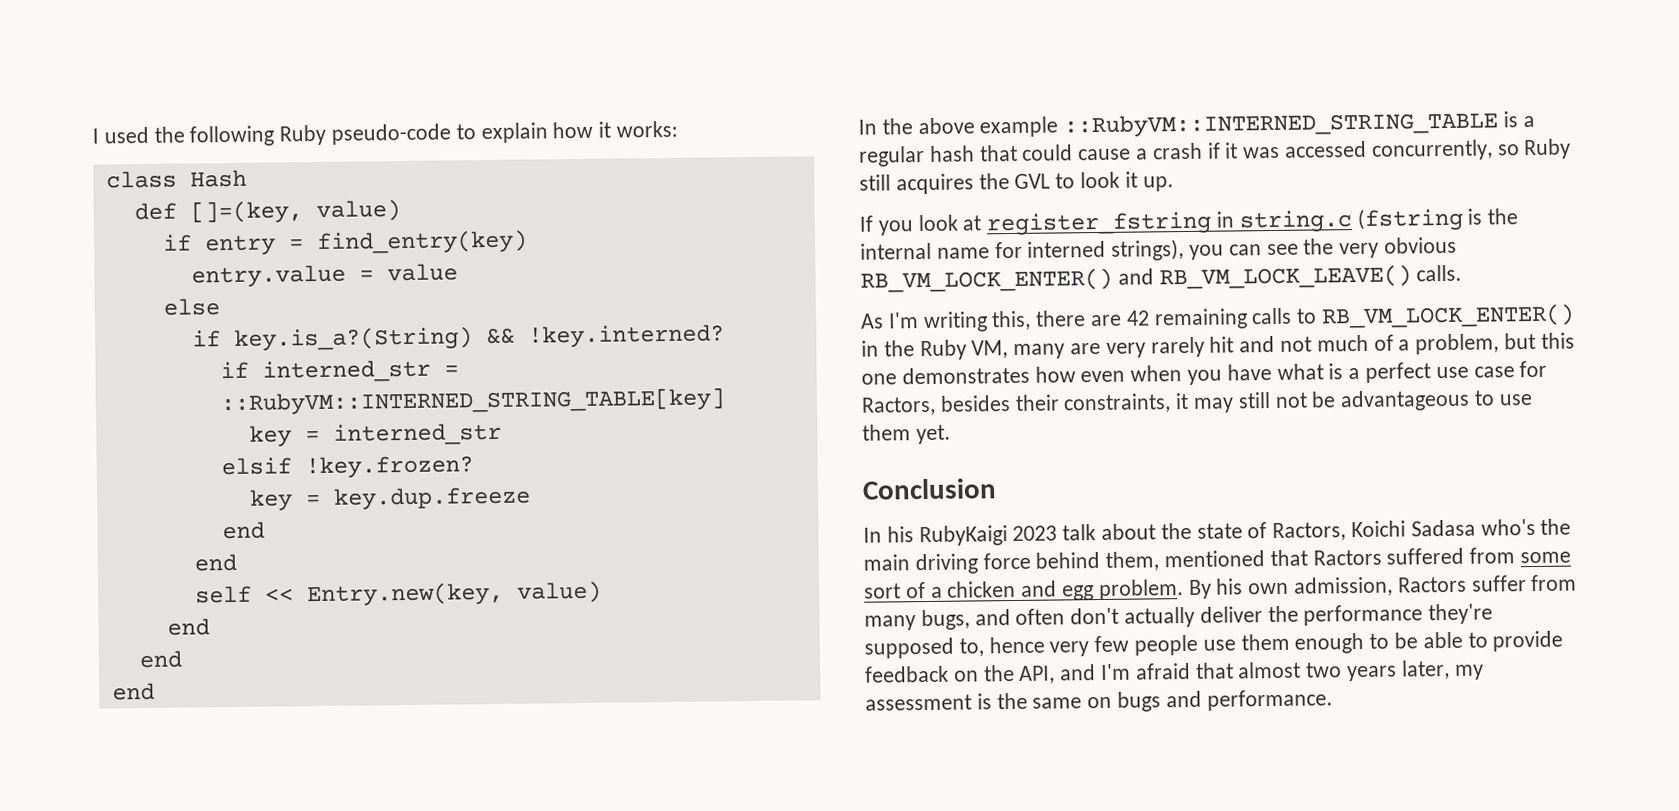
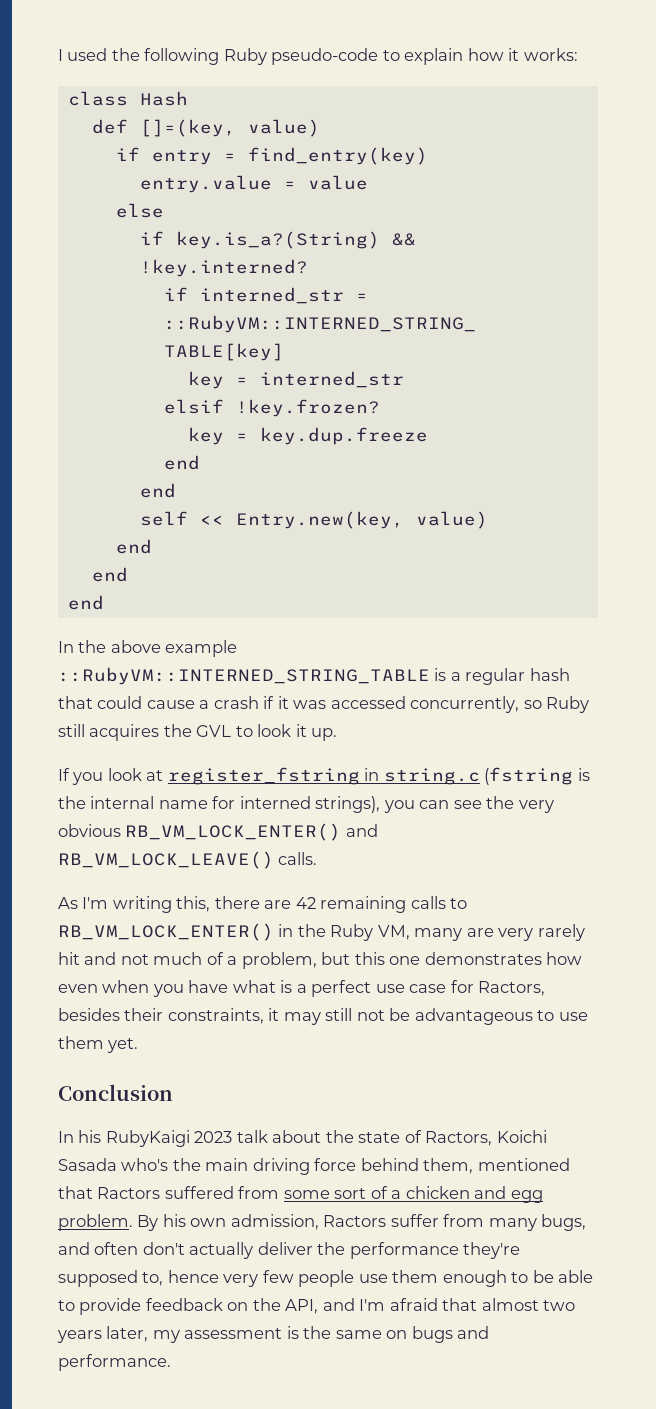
[1410,519,1476,537] Sadasa -> [58,1158,117,1171] Sasada

